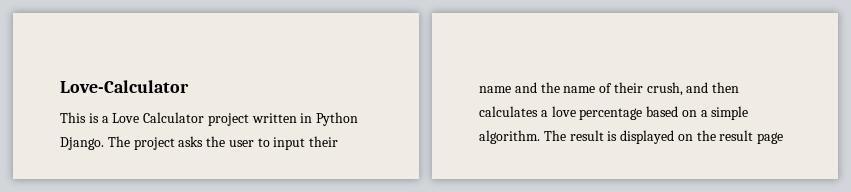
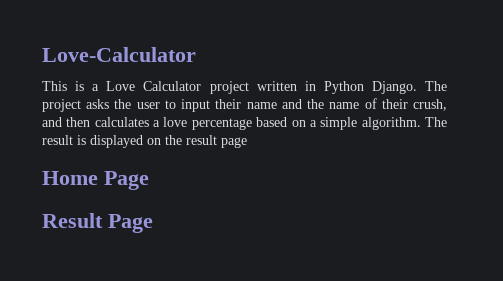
(784, 138) none -> [42,171,149,190] [42,213,153,233] // Home Page // Result Page

